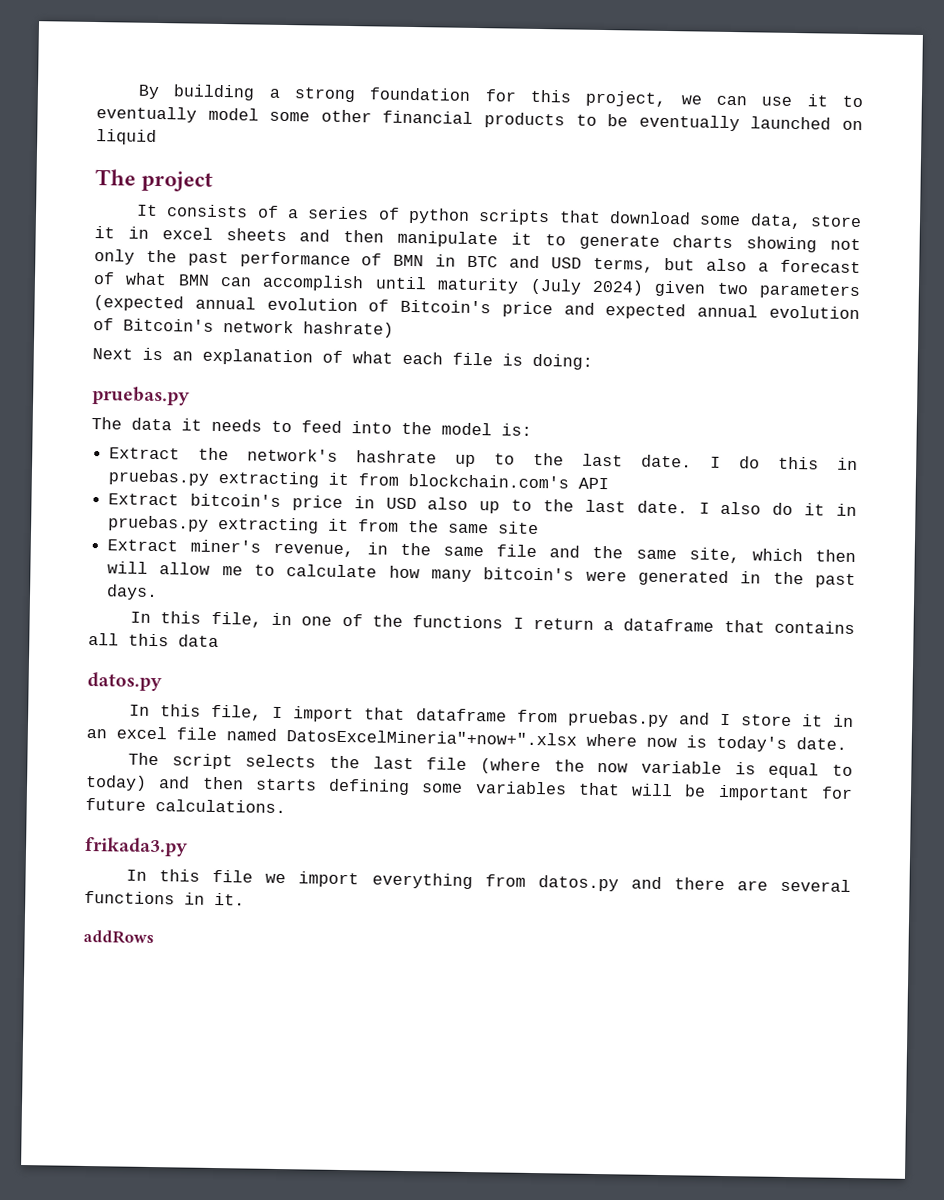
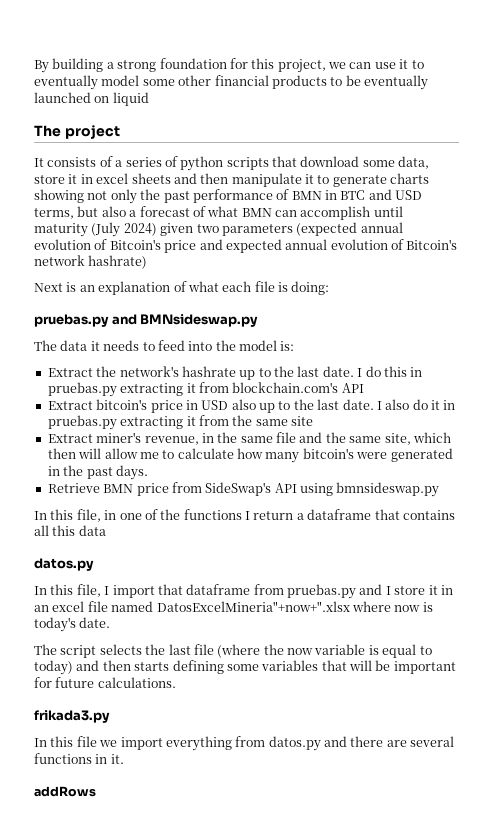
(190, 396) none -> [111,314,259,327] and BMNsideswap.py
(159, 592) none -> [47,482,440,497] // Retrieve BMN price from SideSwap's API using bmnsideswap.py

